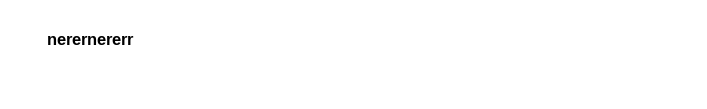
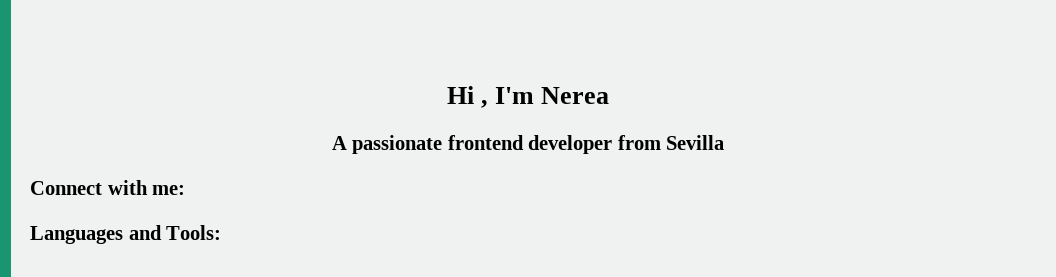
[47,35,134,45] nerernererr -> [446,86,610,108] [331,135,725,154] [30,180,186,195] [30,225,222,244] Hi , I'm Nerea // A passionate frontend developer from Sevilla // Connect with me: // Languages and Tools:

